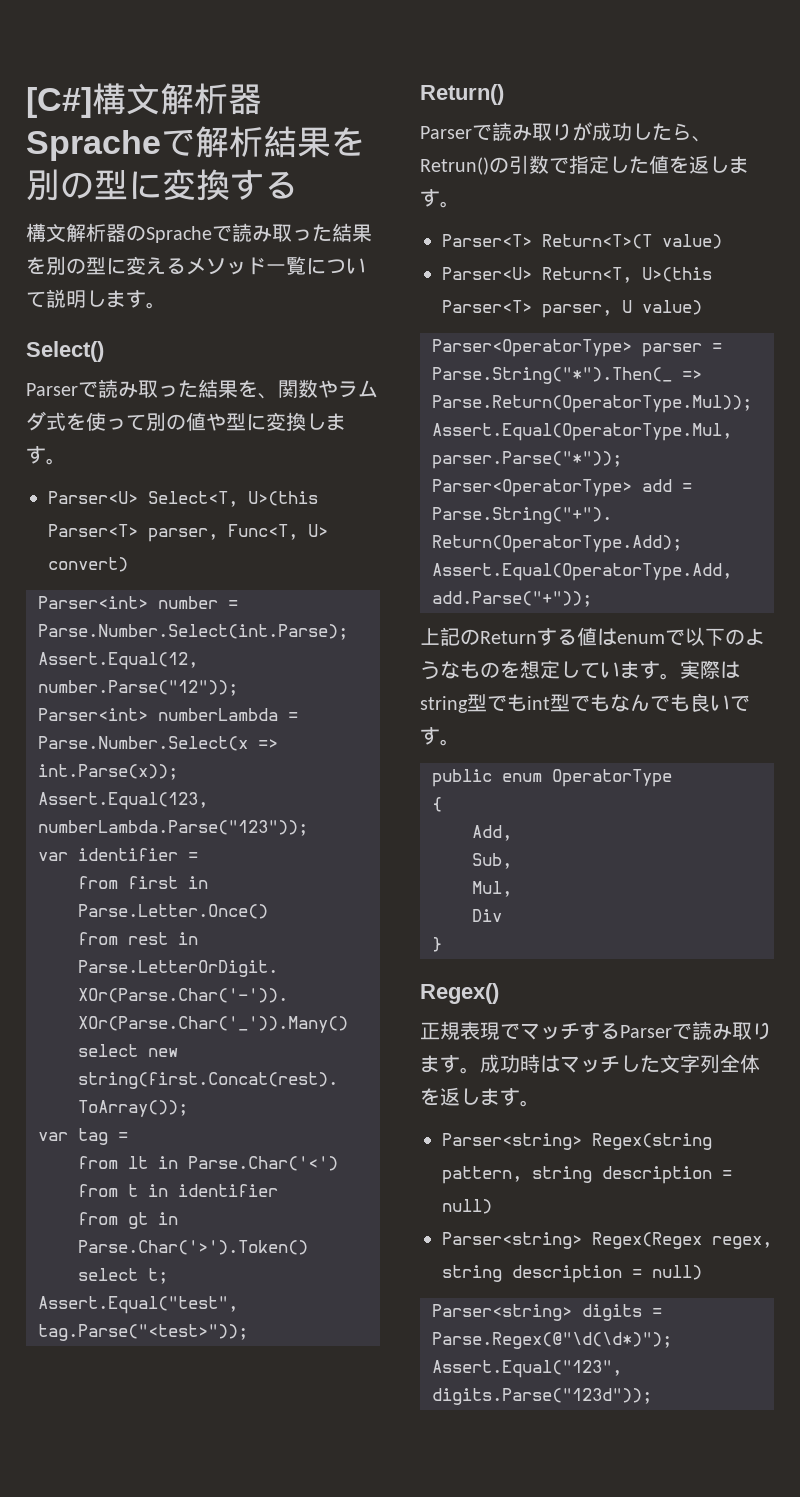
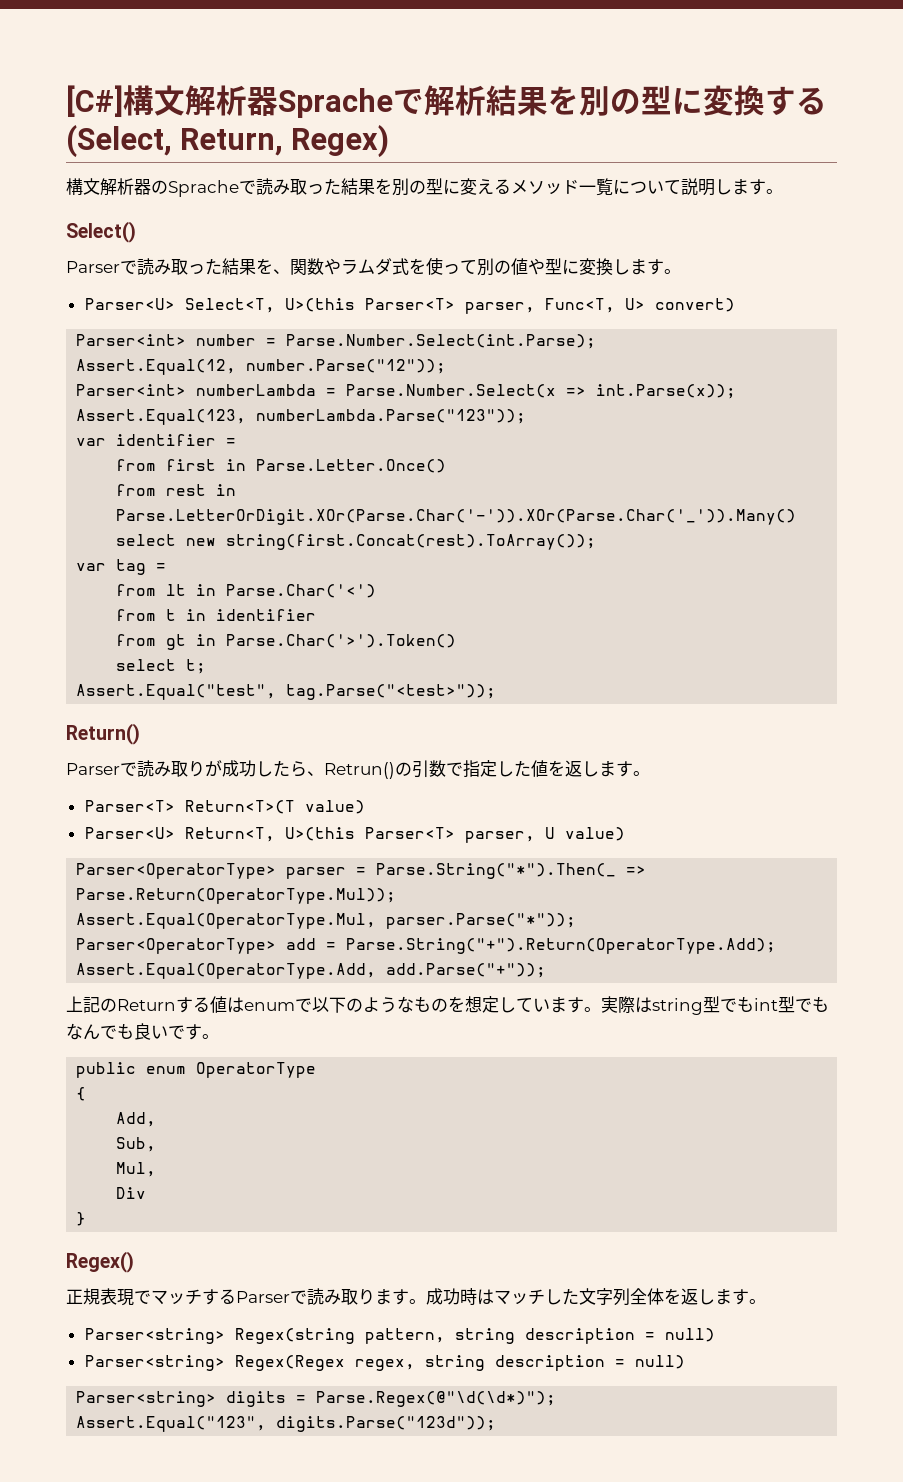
(298, 185) none -> [66,125,390,158] (Select, Return, Regex)

